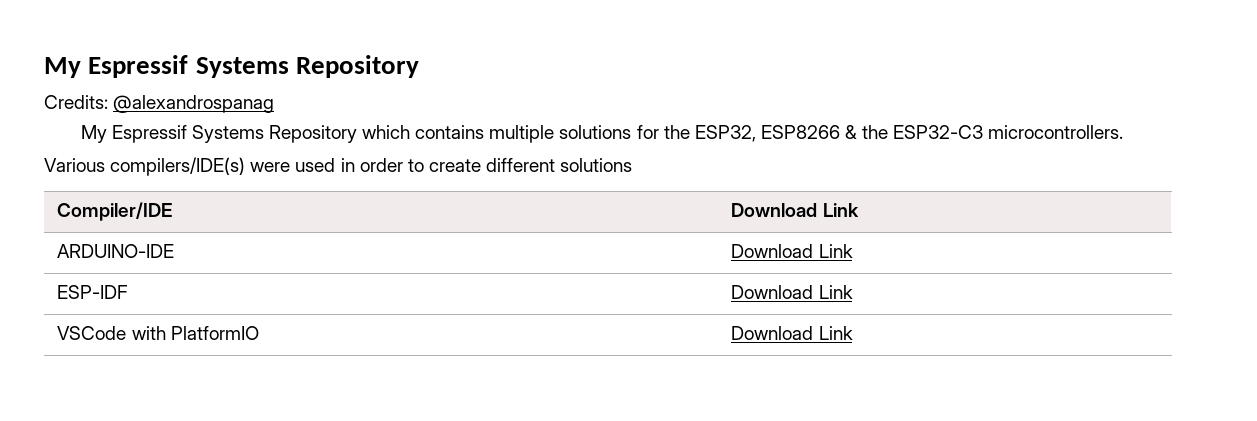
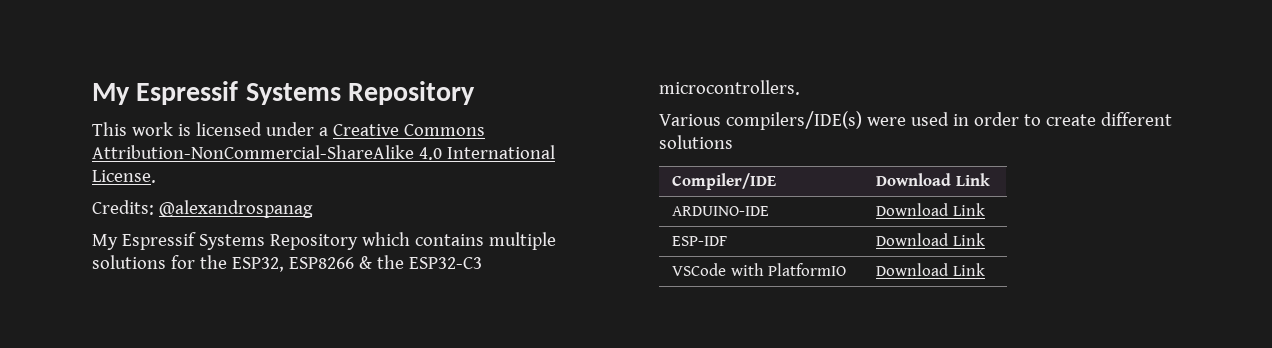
[44,55,419,78] My Espressif Systems Repository -> [92,81,476,105] [92,122,485,136] [92,145,555,160] [92,170,156,183] My Espressif Systems Repository // This work is licensed under a Creative Commons Attribution-NonCommercial-ShareAlike 4.0 International License.

